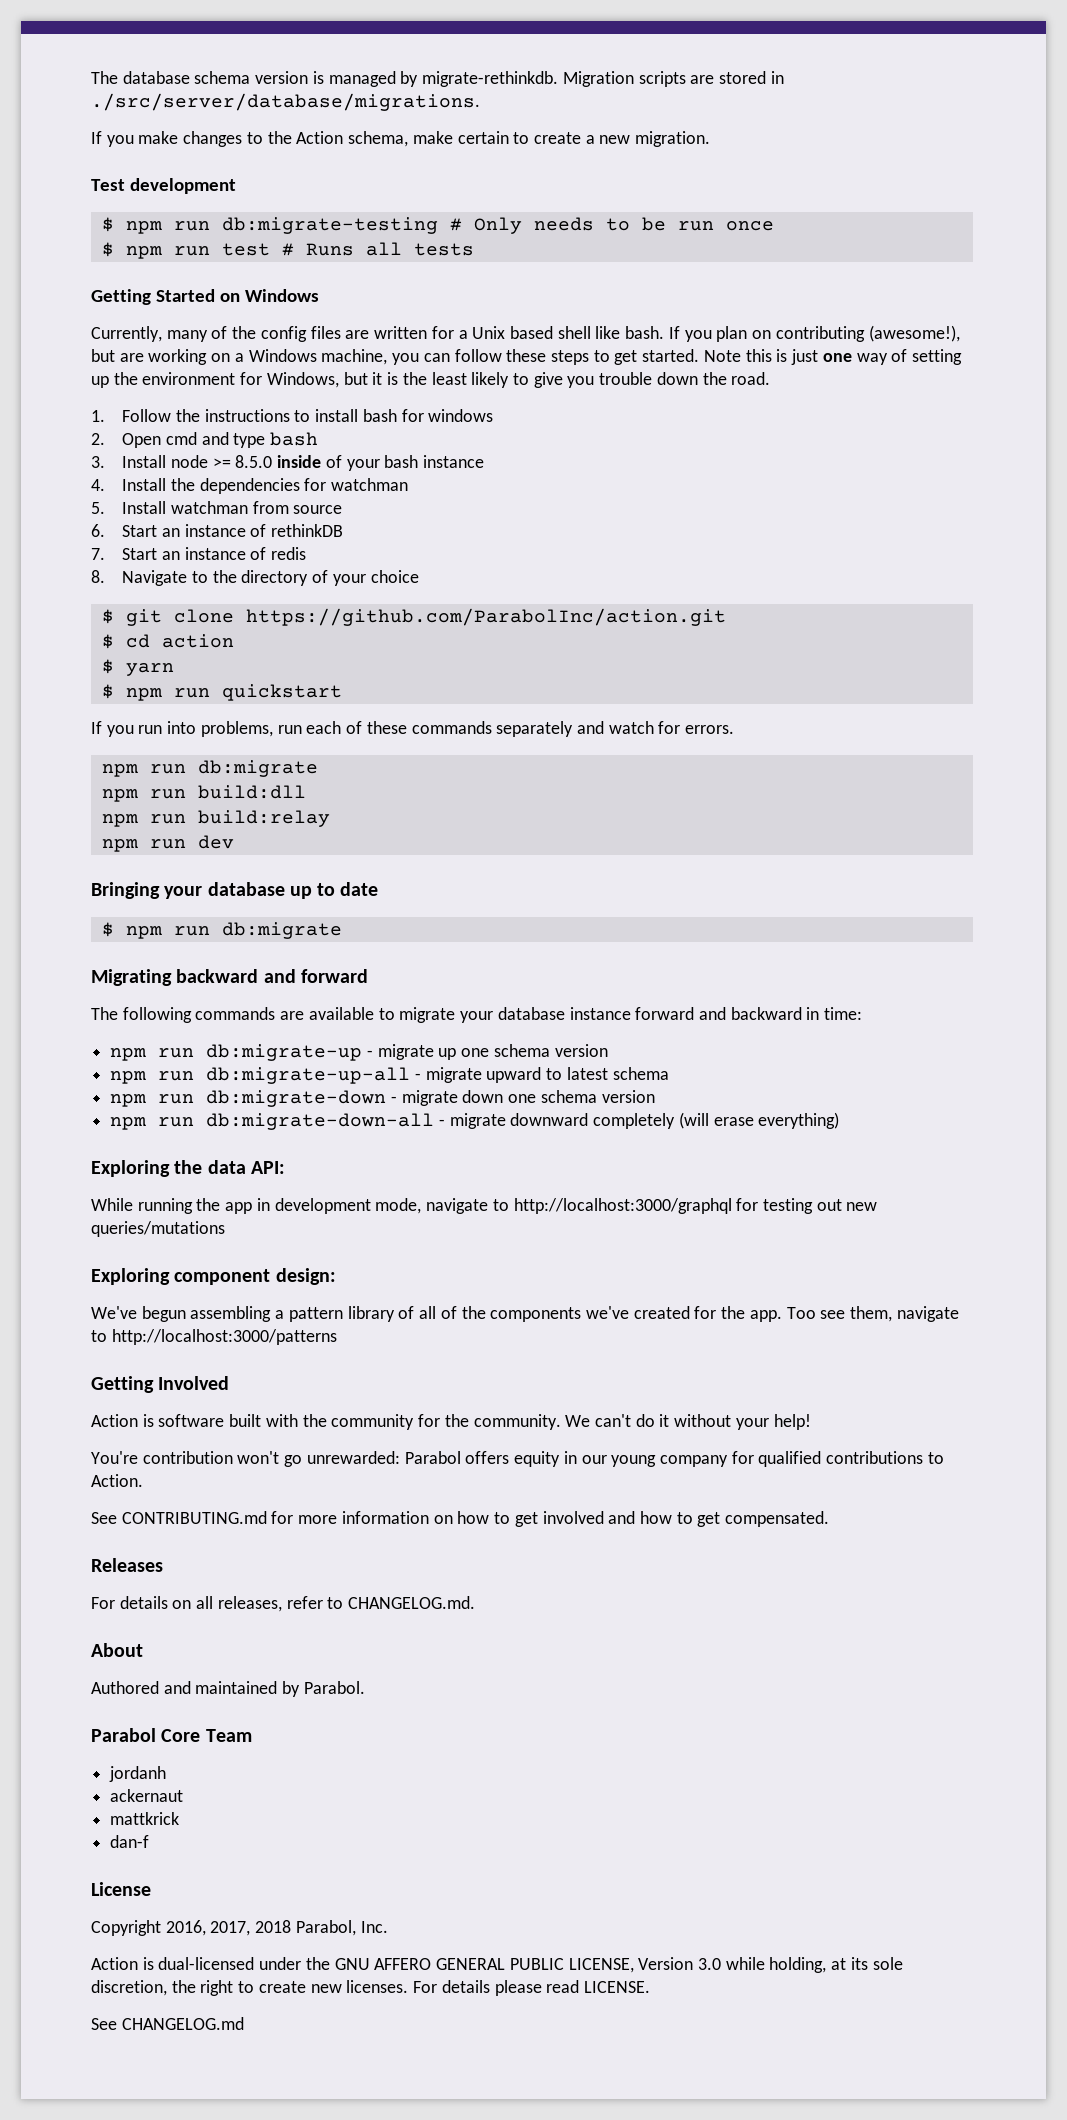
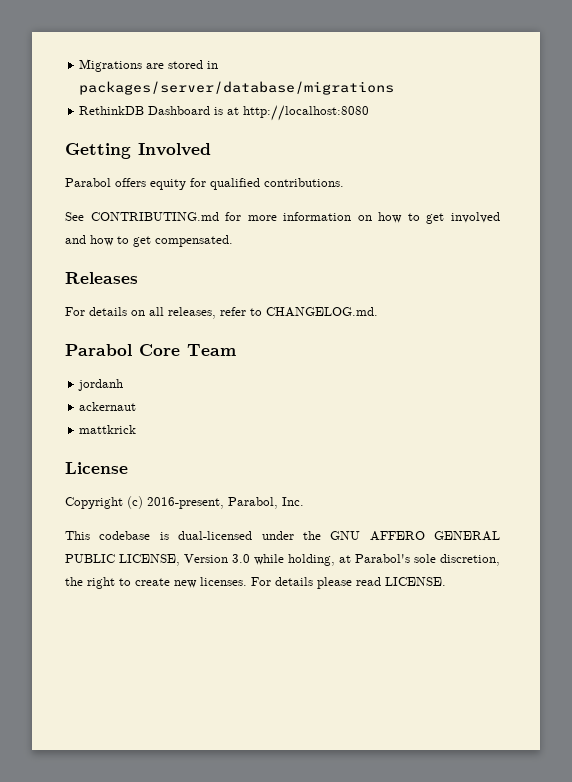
[91,71,784,87] [91,93,480,111] [91,131,711,147] [91,178,236,194] [101,217,774,234] [101,242,474,259] [91,289,319,305] [91,325,960,342] [91,349,962,365] [91,372,771,388] [91,409,494,422] [91,432,319,448] [91,455,484,471] [91,478,409,494] [91,501,343,514] [91,524,344,537] [91,547,307,560] [91,570,419,586] [101,608,726,626] [101,634,234,649] [101,659,174,676] [101,684,342,701] [91,721,735,737] [101,760,318,777] [101,785,306,802] [101,810,330,827] [101,835,234,852] [91,882,379,899] [101,922,342,939] [91,969,368,986] [91,1007,863,1023] [110,1044,608,1061] [110,1067,669,1084] [110,1090,655,1107] [110,1112,840,1130] [91,1160,285,1177] [91,1198,878,1214] [91,1221,225,1237] [91,1268,336,1285] [91,1306,959,1322] [91,1329,337,1345] [91,1376,230,1393] [91,1414,811,1430] [91,1451,944,1467] [91,1474,143,1487] The database schema version is managed by migrate-rethinkdb. Migration scripts are stored in ./src/server/database/migrations. // If you make changes to the Action schema, make certain to create a new migration. // Test development // $ npm run db:migrate-testing # Only needs to be run once // $ npm run test # Runs all tests // Getting Started on Windows // Currently, many of the config files are written for a Unix based shell like bash. If you plan on contributing (awesome!), but are working on a Windows machine, you can follow these steps to get started. Note this is just one way of setting up the environment for Windows, but it is the least likely to give you trouble down the road. // 1. Follow the instructions to install bash for windows // 2. Open cmd and type bash // 3. Install node >= 8.5.0 inside of your bash instance // 4. Install the dependencies for watchman // 5. Install watchman from source // 6. Start an instance of rethinkDB // 7. Start an instance of redis // 8. Navigate to the directory of your choice // $ git clone https://github.com/ParabolInc/action.git // $ cd action // $ yarn // $ npm run quickstart // If you run into problems, run each of these commands separately and watch for errors. // npm run db:migrate // npm run build:dll // npm run build:relay // npm run dev // Bringing your database up to date // $ npm run db:migrate // Migrating backward and forward // The following commands are available to migrate your database instance forward and backward in time: // npm run db:migrate-up - migrate up one schema version // npm run db:migrate-up-all - migrate upward to latest schema // npm run db:migrate-down - migrate down one schema version // npm run db:migrate-down-all - migrate downward completely (will erase everything) // Exploring the data API: // While running the app in development mode, navigate to http://localhost:3000/graphql for testing out new queries/mutations // Exploring component design: // We've begun assembling a pattern library of all of the components we've created for the app. Too see them, navigate to http://localhost:3000/patterns // Getting Involved // Action is software built with the community for the community. We can't do it without your help! // You're contribution won't go unrewarded: Parabol offers equity in our young company for qualified contributions to Action. -> [79,59,219,72] [79,81,395,95] [79,105,370,121] [65,143,211,159] [65,178,344,190] Migrations are stored in packages/server/database/migrations // RethinkDB Dashboard is at http://localhost:8080 // Getting Involved // Parabol offers equity for qualified contributions.
[91,1643,143,1657] [91,1681,365,1697] // About // Authored and maintained by Parabol. -> (378, 312) none
[110,1835,150,1848] // dan-f -> (137, 429) none
[165,1920,292,1936] 2016, 2017, 2018 -> [127,496,224,509] (c) 2016-present,
[91,1957,138,1970] Action -> [65,531,151,540] This codebase
[850,1957,868,1970] its -> [355,554,410,563] Parabol's
[91,2017,244,2030] // See CHANGELOG.md -> (446, 581) none

